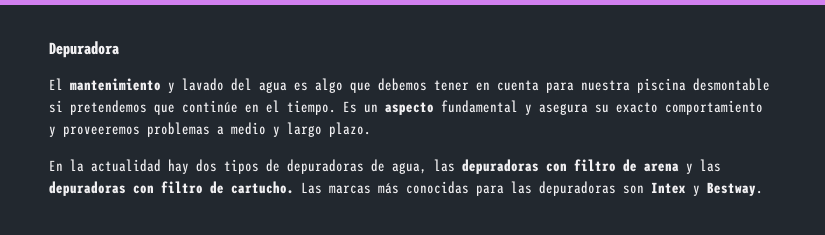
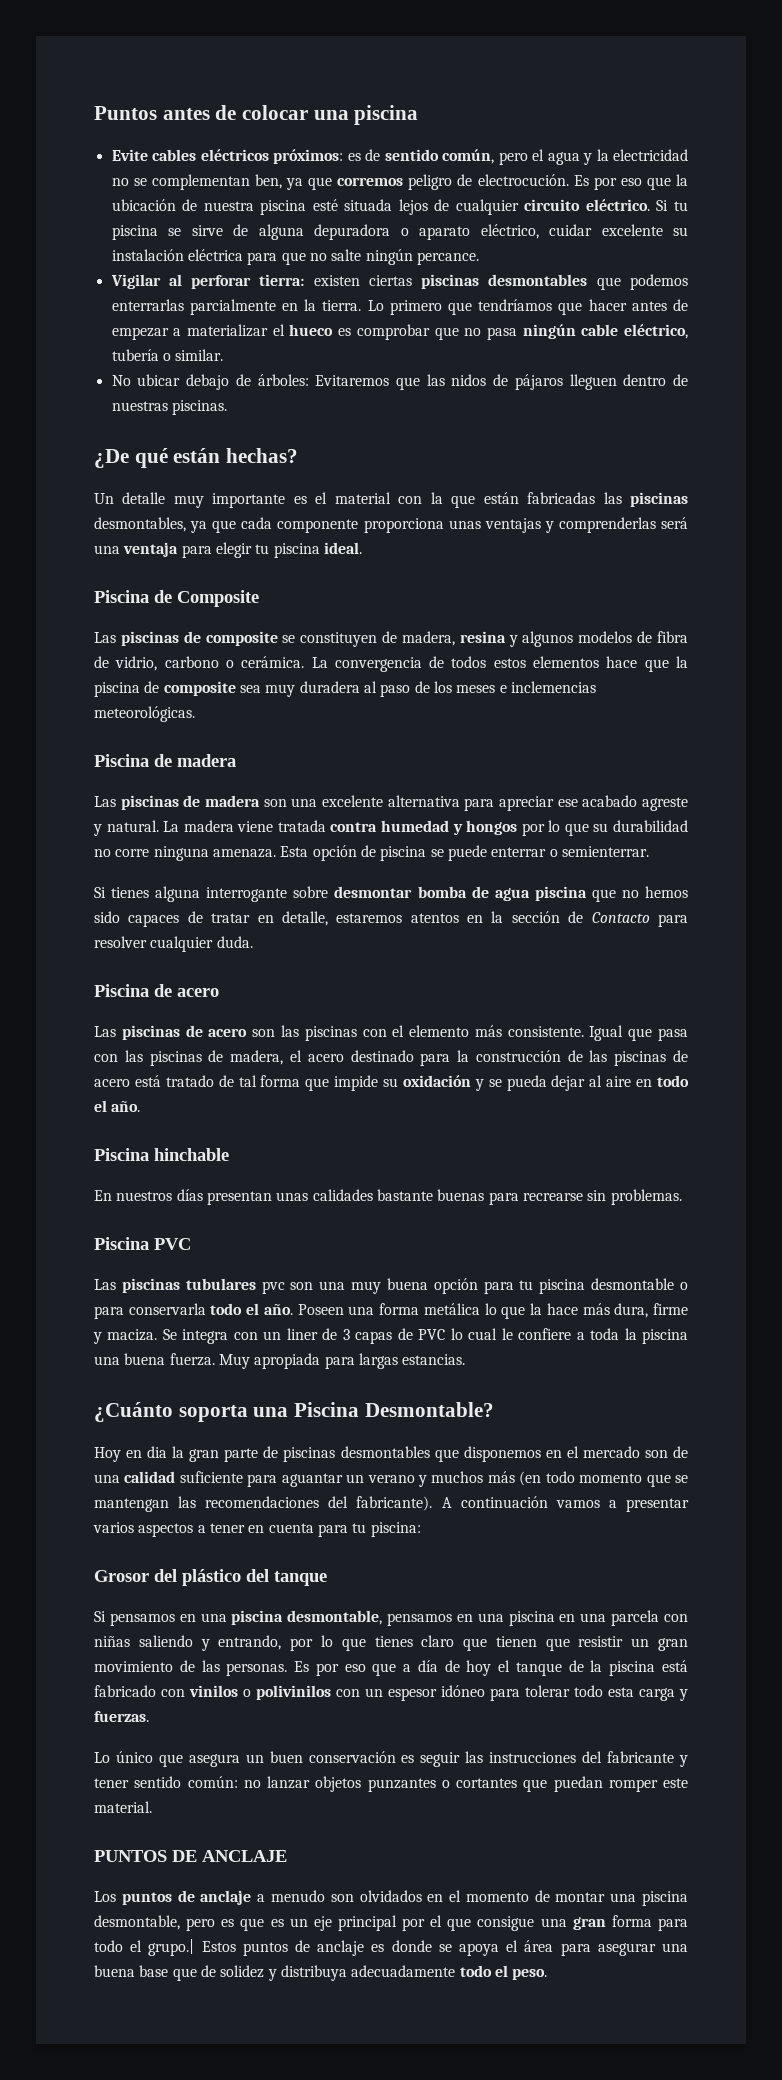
[49,41,120,58] [49,78,770,93] [49,100,763,115] [49,122,371,137] [49,159,721,174] [49,181,763,196] Depuradora // El mantenimiento y lavado del agua es algo que debemos tener en cuenta para nuestra piscina desmontable si pretendemos que continúe en el tiempo. Es un aspecto fundamental y asegura su exacto comportamiento y proveeremos problemas a medio y largo plazo. // En la actualidad hay dos tipos de depuradoras de agua, las depuradoras con filtro de arena y las depuradoras con filtro de cartucho. Las marcas más conocidas para las depuradoras son Intex y Bestway. -> [94,105,419,125] [111,149,688,165] [111,174,689,190] [111,199,688,215] [111,224,689,240] [111,249,479,265] [110,274,688,290] [111,299,688,315] [111,324,688,340] [111,349,224,361] [111,374,688,390] [111,400,227,415] [94,448,299,468] [94,492,688,508] [94,517,689,533] [94,542,362,558] [94,590,259,607] [94,631,688,647] [94,656,688,672] [94,681,596,697] [94,706,195,722] [94,754,236,767] [94,795,688,811] [93,820,688,836] [94,845,649,861] [94,886,688,902] [94,911,688,927] [94,936,253,952] [94,984,219,997] [94,1025,688,1041] [94,1050,688,1066] [94,1075,689,1091] [94,1100,141,1112] [94,1148,229,1161] [94,1189,682,1205] [94,1237,191,1250] [94,1278,688,1294] [94,1303,689,1319] [93,1328,688,1344] [94,1353,466,1369] [94,1402,494,1422] [94,1446,688,1462] [94,1471,689,1487] [94,1496,689,1512] [93,1522,421,1537] [94,1569,327,1586] [94,1610,688,1626] [94,1635,688,1651] [94,1660,688,1676] [94,1685,688,1701] [94,1711,149,1722] [94,1751,688,1767] [94,1776,688,1792] [94,1801,152,1813] [94,1850,287,1862] [94,1890,688,1906] [94,1915,688,1931] [94,1939,688,1956] [94,1965,548,1981] Puntos antes de colocar una piscina // Evite cables eléctricos próximos: es de sentido común, pero el agua y la electricidad no se complementan ben, ya que corremos peligro de electrocución. Es por eso que la ubicación de nuestra piscina esté situada lejos de cualquier circuito eléctrico. Si tu piscina se sirve de alguna depuradora o aparato eléctrico, cuidar excelente su instalación eléctrica para que no salte ningún percance. // Vigilar al perforar tierra: existen ciertas piscinas desmontables que podemos enterrarlas parcialmente en la tierra. Lo primero que tendríamos que hacer antes de empezar a materializar el hueco es comprobar que no pasa ningún cable eléctrico, tubería o similar. // No ubicar debajo de árboles: Evitaremos que las nidos de pájaros lleguen dentro de nuestras piscinas. // ¿De qué están hechas? // Un detalle muy importante es el material con la que están fabricadas las piscinas desmontables, ya que cada componente proporciona unas ventajas y comprenderlas será una ventaja para elegir tu piscina ideal. // Piscina de Composite // Las piscinas de composite se constituyen de madera, resina y algunos modelos de fibra de vidrio, carbono o cerámica. La convergencia de todos estos elementos hace que la piscina de composite sea muy duradera al paso de los meses e inclemencias meteorológicas. // Piscina de madera // Las piscinas de madera son una excelente alternativa para apreciar ese acabado agreste y natural. La madera viene tratada contra humedad y hongos por lo que su durabilidad no corre ninguna amenaza. Esta opción de piscina se puede enterrar o semienterrar. // Si tienes alguna interrogante sobre desmontar bomba de agua piscina que no hemos sido capaces de tratar en detalle, estaremos atentos en la sección de Contacto para resolver cualquier duda. // Piscina de acero // Las piscinas de acero son las piscinas con el elemento más consistente. Igual que pasa con las piscinas de madera, el acero destinado para la construcción de las piscinas de acero está tratado de tal forma que impide su oxidación y se pueda dejar al aire en todo el año. // Piscina hinchable // En nuestros días presentan unas calidades bastante buenas para recrearse sin problemas. // Piscina PVC // Las piscinas tubulares pvc son una muy buena opción para tu piscina desmontable o para conservarla todo el año. Poseen una forma metálica lo que la hace más dura, firme y maciza. Se integra con un liner de 3 capas de PVC lo cual le confiere a toda la piscina una buena fuerza. Muy apropiada para largas estancias. // ¿Cuánto soporta una Piscina Desmontable? // Hoy en dia la gran parte de piscinas desmontables que disponemos en el mercado son de una calidad suficiente para aguantar un verano y muchos más (en todo momento que se mantengan las recomendaciones del fabricante). A continuación vamos a presentar varios aspectos a tener en cuenta para tu piscina: // Grosor del plástico del tanque // Si pensamos en una piscina desmontable, pensamos en una piscina en una parcela con niñas saliendo y entrando, por lo que tienes claro que tienen que resistir un gran movimiento de las personas. Es por eso que a día de hoy el tanque de la piscina está fabricado con vinilos o polivinilos con un espesor idóneo para tolerar todo esta carga y fuerzas. // Lo único que asegura un buen conservación es seguir las instrucciones del fabricante y tener sentido común: no lanzar objetos punzantes o cortantes que puedan romper este material. // PUNTOS DE ANCLAJE // Los puntos de anclaje a menudo son olvidados en el momento de montar una piscina desmontable, pero es que es un eje principal por el que consigue una gran forma para todo el grupo.| Estos puntos de anclaje es donde se apoya el área para asegurar una buena base que de solidez y distribuya adecuadamente todo el peso.

